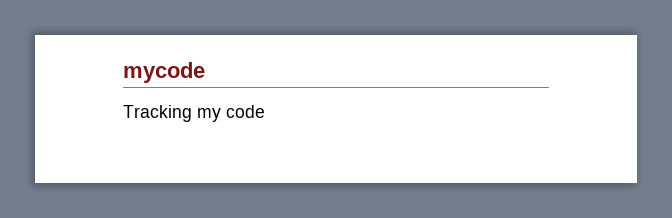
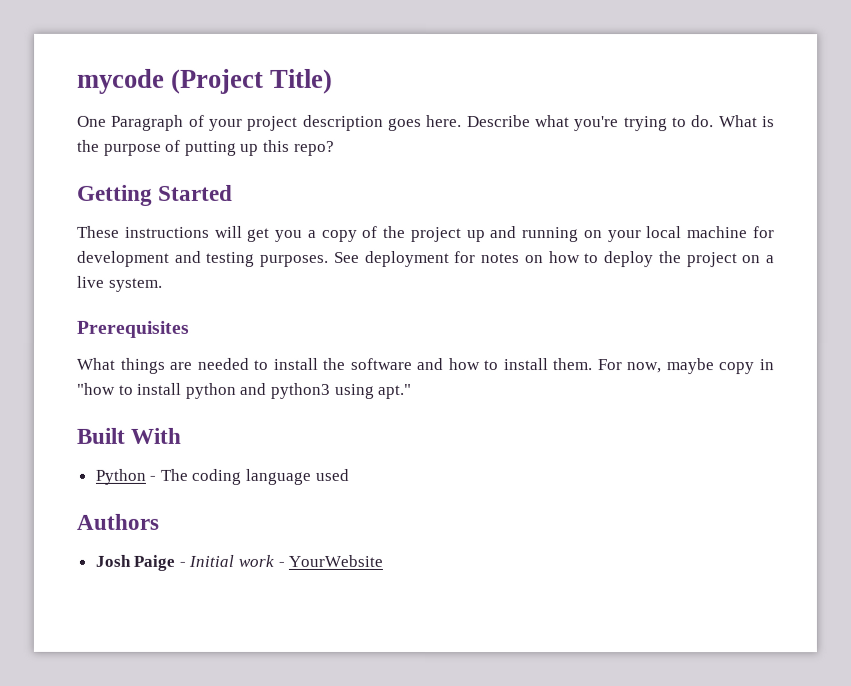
[123,105,265,122] // Tracking my code -> [171,68,334,94] [77,114,776,132] [77,139,335,156] [77,184,234,206] [77,225,775,243] [77,250,776,268] [77,275,163,292] [77,320,190,338] [76,357,774,375] [76,382,412,399] [76,427,182,444] [94,468,349,485] [76,513,159,530] [94,554,384,571] (Project Title) // One Paragraph of your project description goes here. Describe what you're trying to do. What is the purpose of putting up this repo? // Getting Started // These instructions will get you a copy of the project up and running on your local machine for development and testing purposes. See deployment for notes on how to deploy the project on a live system. // Prerequisites // What things are needed to install the software and how to install them. For now, maybe copy in "how to install python and python3 using apt." // Built With // Python - The coding language used // Authors // Josh Paige - Initial work - YourWebsite

